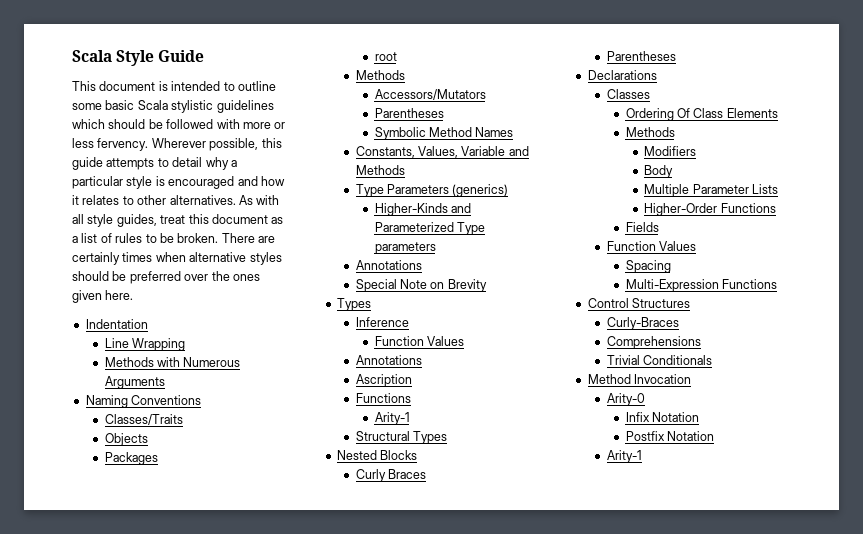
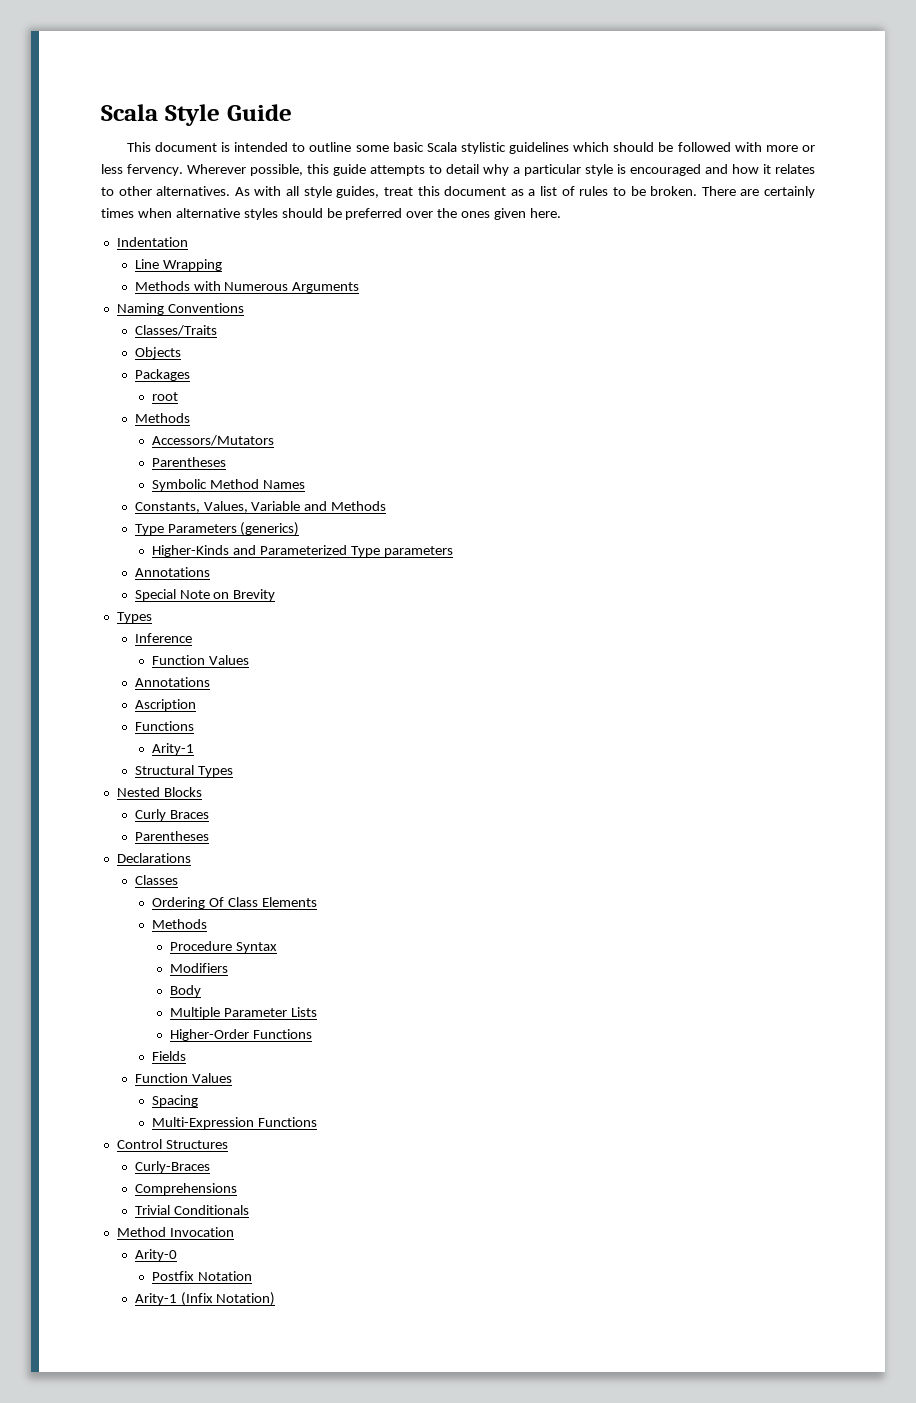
(675, 132) none -> [170,941,277,953] // Procedure Syntax
[625,412,699,422] // Infix Notation -> (177, 1255) none
(642, 456) none -> [180,1292,276,1306] (Infix Notation)

